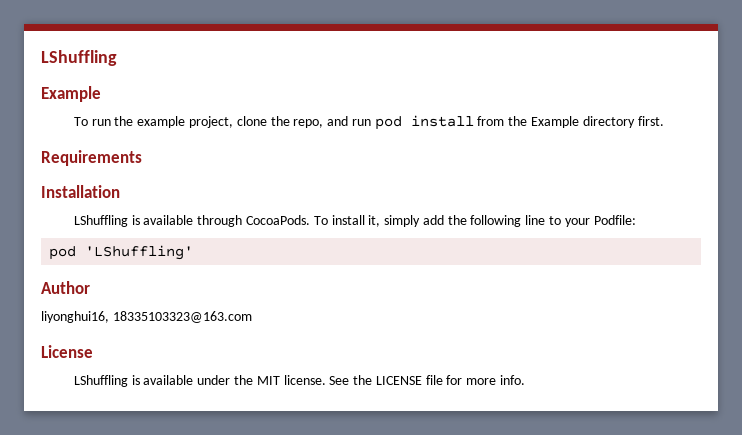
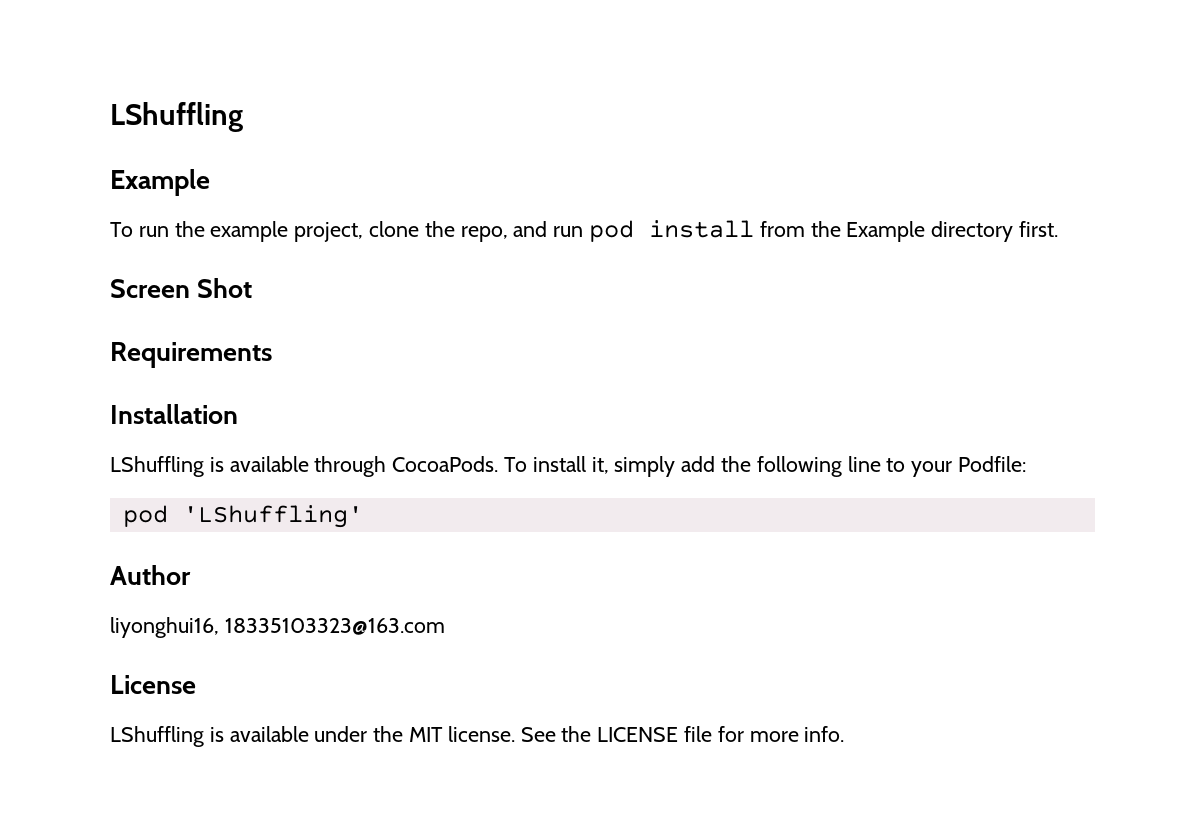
(664, 121) none -> [110,278,253,298] // Screen Shot

